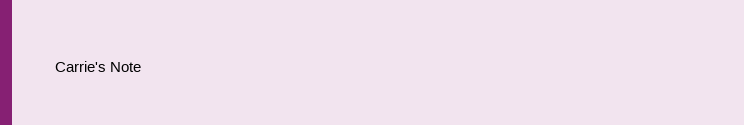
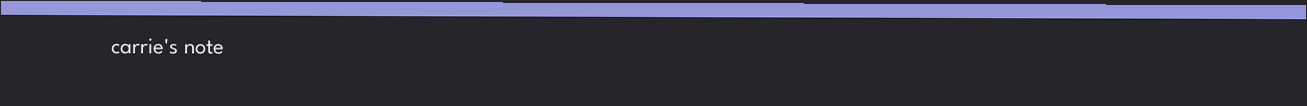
[55,61,142,72] Carrie's Note -> [110,38,226,55] carrie's note

